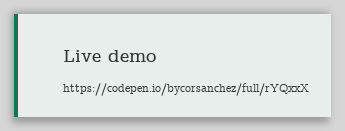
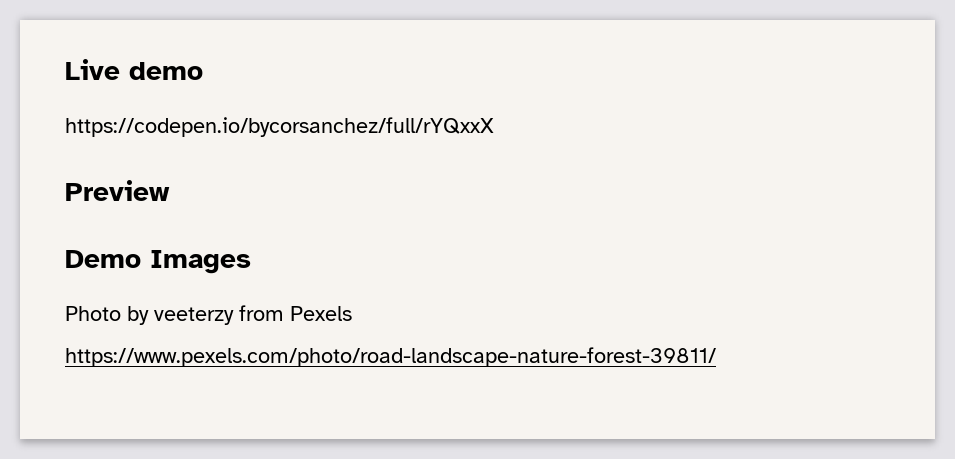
(309, 89) none -> [65,180,170,201] [65,250,251,274] [65,305,352,325] [65,347,716,367] // Preview // Demo Images // Photo by veeterzy from Pexels // https://www.pexels.com/photo/road-landscape-nature-forest-39811/

